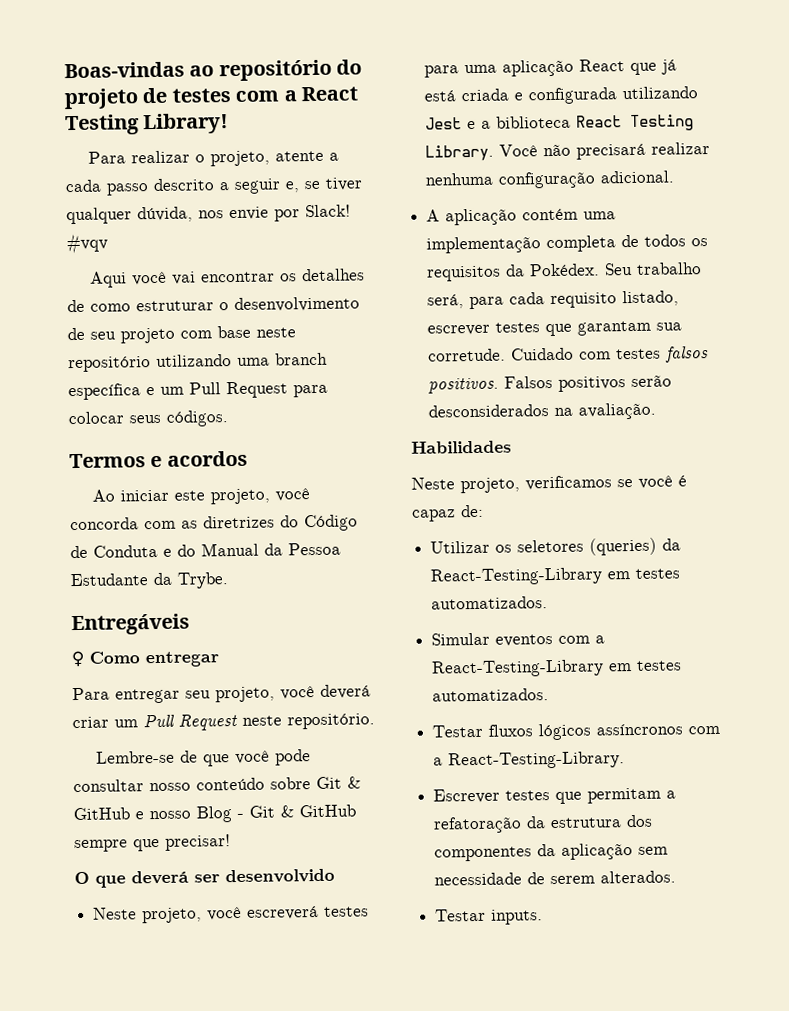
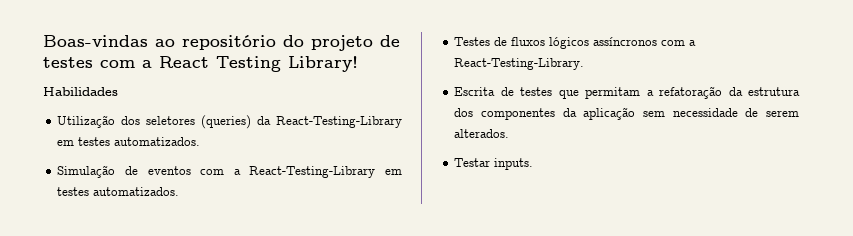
[88,150,340,167] [65,177,363,196] [66,204,351,225] [66,233,108,255] [90,268,366,288] [67,296,360,313] [67,325,296,344] [68,352,328,373] [68,381,328,401] [68,410,228,427] [69,450,248,469] [92,488,311,505] [70,514,358,532] [70,542,341,559] [70,572,229,589] [71,613,190,636] [71,650,220,668] [72,684,371,704] [72,713,375,731] [96,749,312,767] [73,776,361,793] [73,804,356,823] [74,834,231,853] [74,868,335,888] [93,905,370,924] [424,59,678,78] [424,86,699,105] [425,114,695,132] [425,142,711,162] [425,170,675,189] [426,208,617,226] [426,234,709,254] [427,262,703,282] [427,290,680,310] [427,320,683,337] [428,346,710,363] [428,374,673,394] [428,402,657,420] [411,440,512,454] [411,475,687,494] [412,504,484,522] [430,540,513,554] Para realizar o projeto, atente a cada passo descrito a seguir e, se tiver qualquer dúvida, nos envie por Slack! #vqv // Aqui você vai encontrar os detalhes de como estruturar o desenvolvimento de seu projeto com base neste repositório utilizando uma branch específica e um Pull Request para colocar seus códigos. // Termos e acordos // Ao iniciar este projeto, você concorda com as diretrizes do Código de Conduta e do Manual da Pessoa Estudante da Trybe. // Entregáveis // ♀ Como entregar // Para entregar seu projeto, você deverá criar um Pull Request neste repositório. // Lembre-se de que você pode consultar nosso conteúdo sobre Git & GitHub e nosso Blog - Git & GitHub sempre que precisar! // O que deverá ser desenvolvido // Neste projeto, você escreverá testes para uma aplicação React que já está criada e configurada utilizando Jest e a biblioteca React Testing Library. Você não precisará realizar nenhuma configuração adicional. // A aplicação contém uma implementação completa de todos os requisitos da Pokédex. Seu trabalho será, para cada requisito listado, escrever testes que garantam sua corretude. Cuidado com testes falsos positivos. Falsos positivos serão desconsiderados na avaliação. // Habilidades // Neste projeto, verificamos se você é capaz de: // Utilizar os -> [43,87,118,96] [57,115,141,128] Habilidades // Utilização dos
[431,632,491,646] Simular -> [57,165,138,178] Simulação de
[432,724,484,738] Testar -> [454,37,508,46] Testes de
[433,788,501,804] Escrever -> [454,87,514,96] Escrita de

